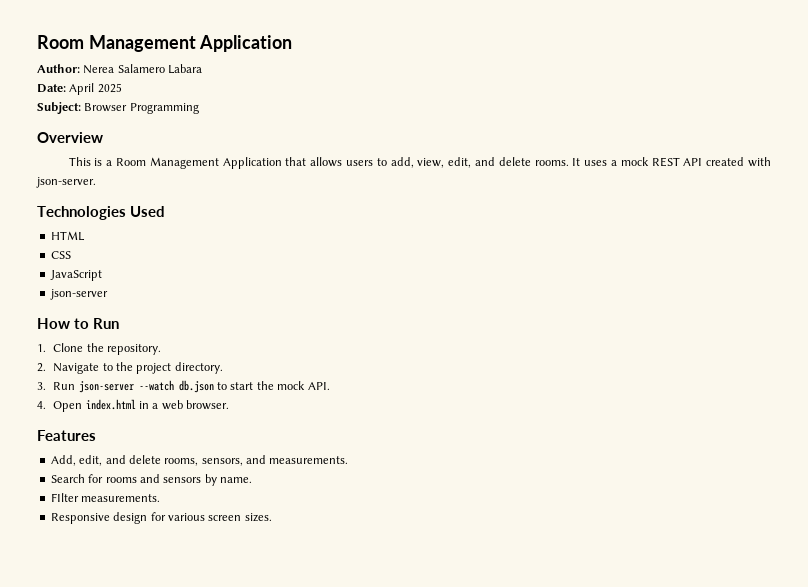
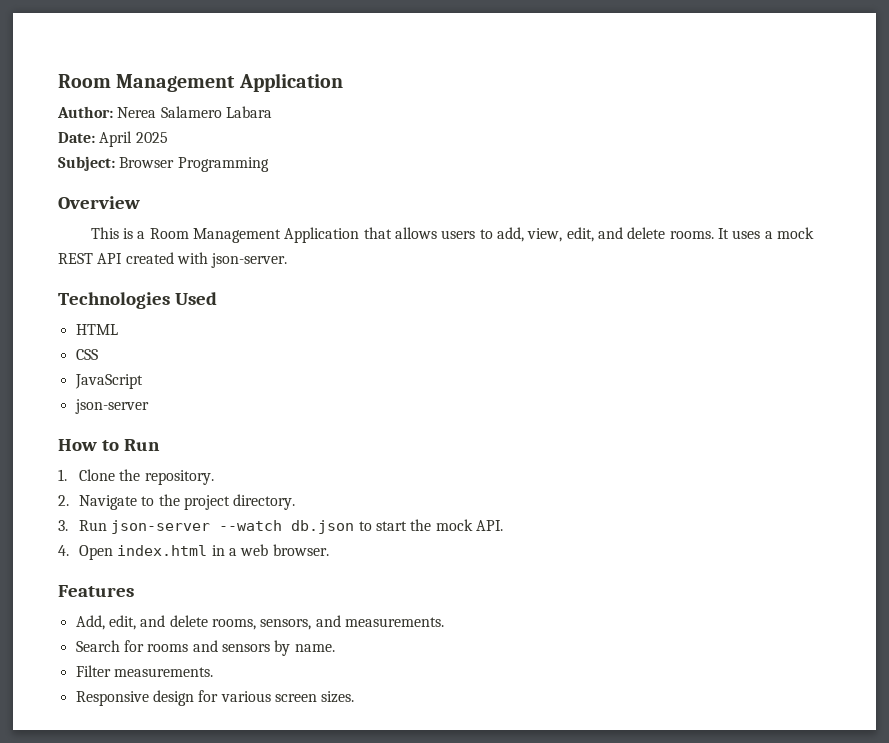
[50,493,79,502] FIlter -> [75,665,111,677] Filter

